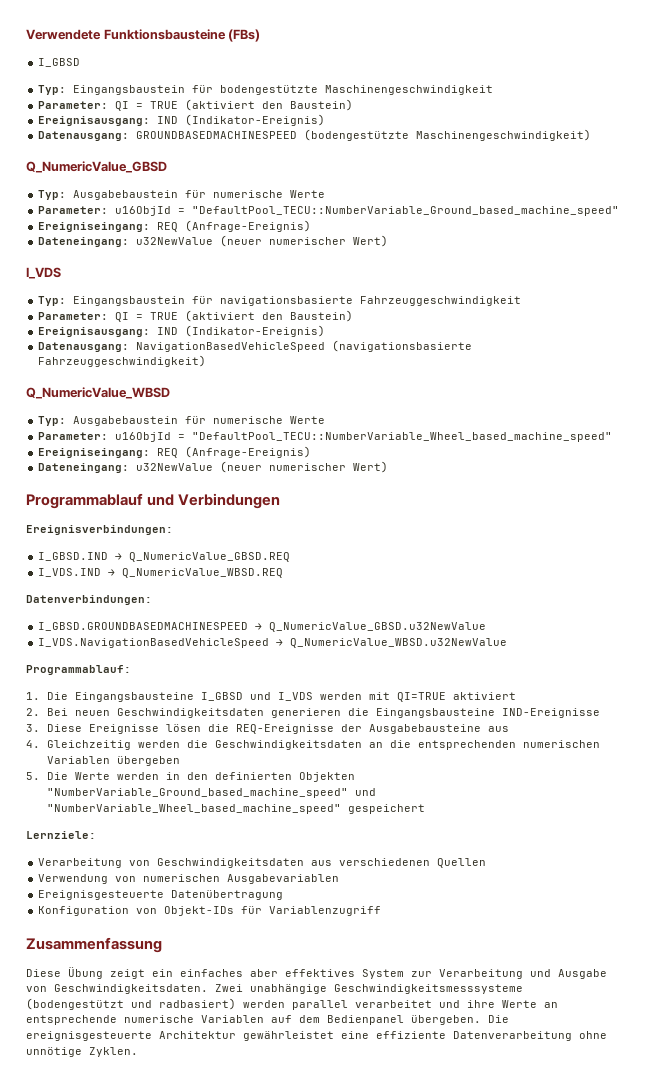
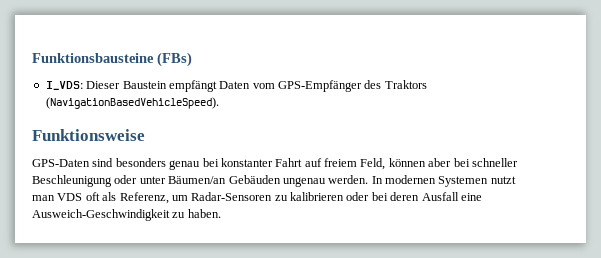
[26,29,101,40] Verwendete -> (32, 58) none
[38,58,81,67] [38,85,494,95] [38,99,354,111] [38,114,326,126] [38,129,592,141] [26,161,167,173] [38,190,326,200] [38,206,620,216] [38,220,312,232] [38,235,389,247] [26,267,61,279] [38,296,522,306] [38,310,354,322] [38,325,326,337] [38,340,473,352] [38,355,207,367] [26,387,170,399] [38,416,326,426] [38,432,613,442] [38,446,312,458] [38,461,389,473] [26,493,281,509] [26,525,173,535] [38,552,291,562] [38,568,284,578] [26,595,152,605] [38,622,487,632] [38,638,508,648] [26,665,131,675] [26,692,516,702] [26,708,600,718] [26,724,509,734] [26,740,600,750] [46,756,180,766] [26,772,355,782] [46,788,376,798] [46,804,425,814] [26,831,96,839] [38,858,487,868] [38,874,340,884] [38,890,284,900] [38,906,382,916] [26,937,162,953] [26,967,607,979] [26,984,523,994] [26,998,558,1010] [26,1015,509,1025] [26,1031,607,1041] [26,1047,138,1057] I_GBSD // Typ: Eingangsbaustein für bodengestützte Maschinengeschwindigkeit // Parameter: QI = TRUE (aktiviert den Baustein) // Ereignisausgang: IND (Indikator-Ereignis) // Datenausgang: GROUNDBASEDMACHINESPEED (bodengestützte Maschinengeschwindigkeit) // Q_NumericValue_GBSD // Typ: Ausgabebaustein für numerische Werte // Parameter: u16ObjId = "DefaultPool_TECU::NumberVariable_Ground_based_machine_speed" // Ereigniseingang: REQ (Anfrage-Ereignis) // Dateneingang: u32NewValue (neuer numerischer Wert) // I_VDS // Typ: Eingangsbaustein für navigationsbasierte Fahrzeuggeschwindigkeit // Parameter: QI = TRUE (aktiviert den Baustein) // Ereignisausgang: IND (Indikator-Ereignis) // Datenausgang: NavigationBasedVehicleSpeed (navigationsbasierte Fahrzeuggeschwindigkeit) // Q_NumericValue_WBSD // Typ: Ausgabebaustein für numerische Werte // Parameter: u16ObjId = "DefaultPool_TECU::NumberVariable_Wheel_based_machine_speed" // Ereigniseingang: REQ (Anfrage-Ereignis) // Dateneingang: u32NewValue (neuer numerischer Wert) // Programmablauf und Verbindungen // Ereignisverbindungen: // I_GBSD.IND → Q_NumericValue_GBSD.REQ // I_VDS.IND → Q_NumericValue_WBSD.REQ // Datenverbindungen: // I_GBSD.GROUNDBASEDMACHINESPEED → Q_NumericValue_GBSD.u32NewValue // I_VDS.NavigationBasedVehicleSpeed → Q_NumericValue_WBSD.u32NewValue // Programmablauf: // 1. Die Eingangsbausteine I_GBSD und I_VDS werden mit QI=TRUE aktiviert // 2. Bei neuen Geschwindigkeitsdaten generieren die Eingangsbausteine IND-Ereignisse // 3. Diese Ereignisse lösen die REQ-Ereignisse der Ausgabebausteine aus // 4. Gleichzeitig werden die Geschwindigkeitsdaten an die entsprechenden numerischen Variablen übergeben // 5. Die Werte werden in den definierten Objekten "NumberVariable_Ground_based_machine_speed" und "NumberVariable_Wheel_based_machine_speed" gespeichert // Lernziele: // Verarbeitung von Geschwindigkeitsdaten aus verschiedenen Quellen // Verwendung von numerischen Ausgabevariablen // Ereignisgesteuerte Datenübertragung // Konfiguration von Objekt-IDs für Variablenzugriff // Zusammenfassung // Diese Übung zeigt ein einfaches aber effektives System zur Verarbeitung und Ausgabe von Geschwindigkeitsdaten. Zwei unabhängige Geschwindigkeitsmesssysteme (bodengestützt und radbasiert) werden parallel verarbeitet und ihre Werte an entsprechende numerische Variablen auf dem Bedienpanel übergeben. Die ereignisgesteuerte Architektur gewährleistet eine effiziente Datenverarbeitung ohne unnötige Zyklen. -> [45,80,427,92] [45,97,219,109] [32,129,145,141] [32,158,518,170] [32,175,516,187] [32,192,482,204] [32,209,221,221] I_VDS: Dieser Baustein empfängt Daten vom GPS-Empfänger des Traktors (NavigationBasedVehicleSpeed). // Funktionsweise // GPS-Daten sind besonders genau bei konstanter Fahrt auf freiem Feld, können aber bei schneller Beschleunigung oder unter Bäumen/an Gebäuden ungenau werden. In modernen Systemen nutzt man VDS oft als Referenz, um Radar-Sensoren zu kalibrieren oder bei deren Ausfall eine Ausweich-Geschwindigkeit zu haben.

